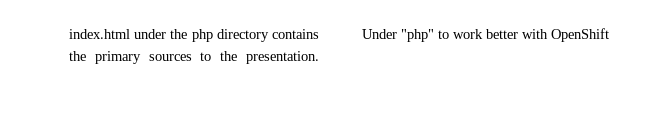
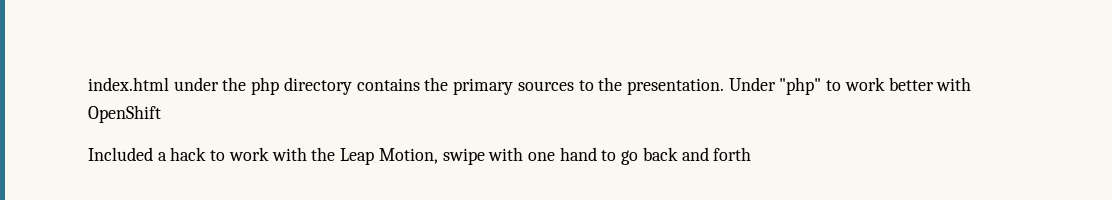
(609, 35) none -> [88,147,752,165] // Included a hack to work with the Leap Motion, swipe with one hand to go back and forth

